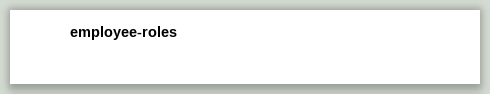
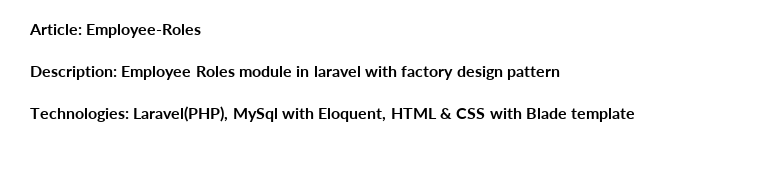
[70,26,177,40] employee-roles -> [29,24,202,38] [30,66,560,80] [30,106,636,122] Article: Employee-Roles // Description: Employee Roles module in laravel with factory design pattern // Technologies: Laravel(PHP), MySql with Eloquent, HTML & CSS with Blade template

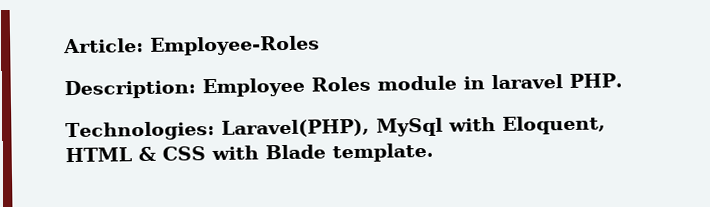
[364,66,560,80] with factory design pattern -> [569,73,623,88] PHP.
[571,108,636,122] template -> [332,142,434,163] template.

